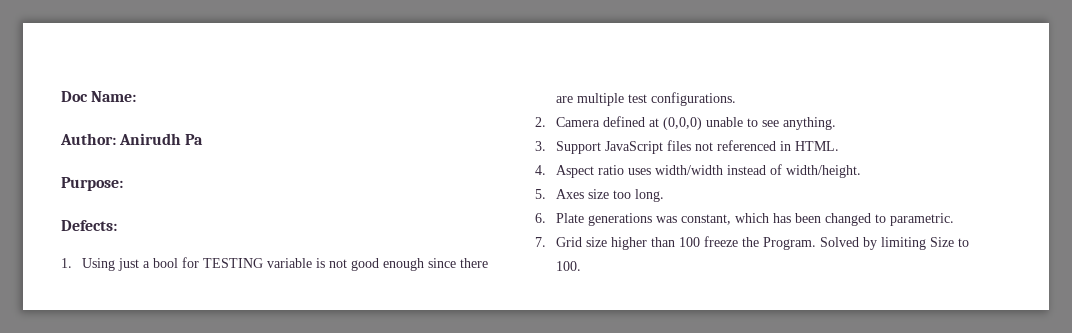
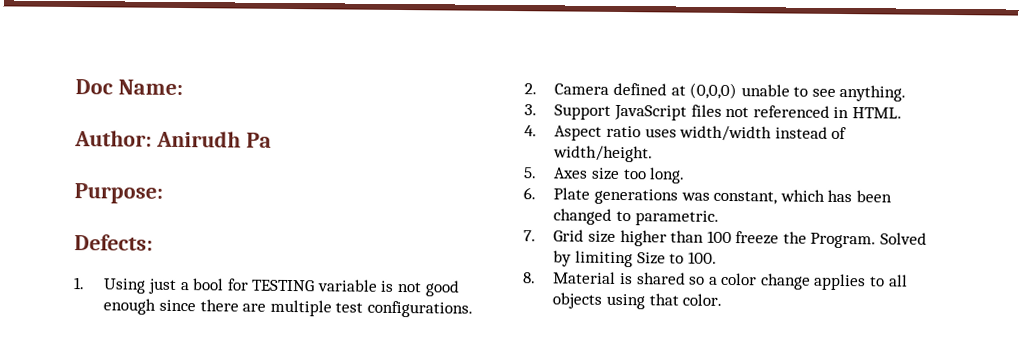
(582, 266) none -> [523,271,908,291] [552,292,723,310] // 8. Material is shared so a color change applies to all objects using that color.

